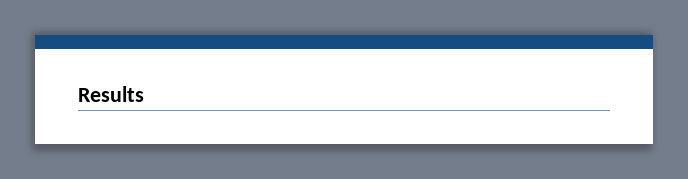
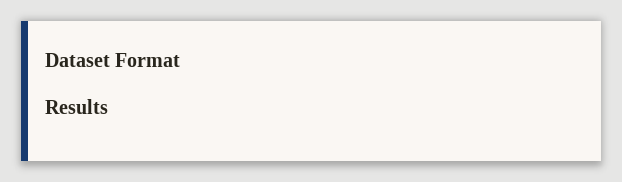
(78, 94) none -> [45,53,181,67] Dataset Format //

